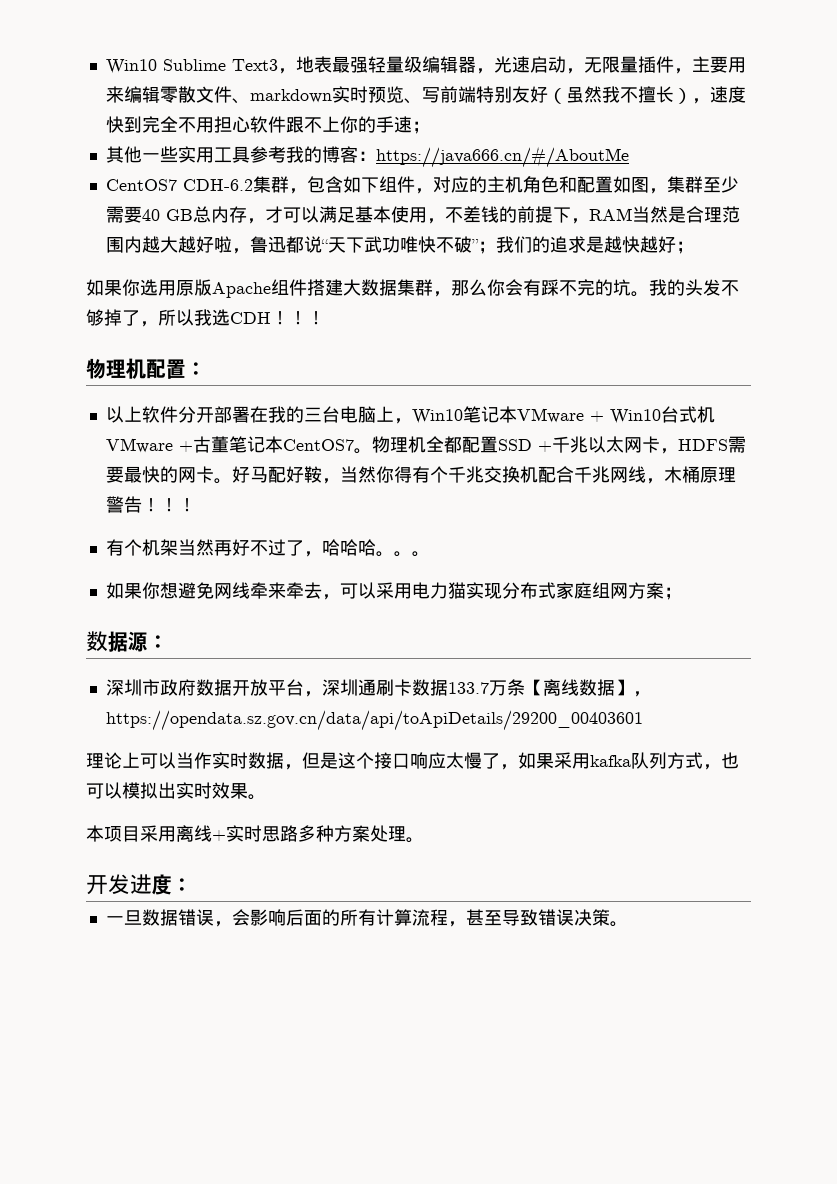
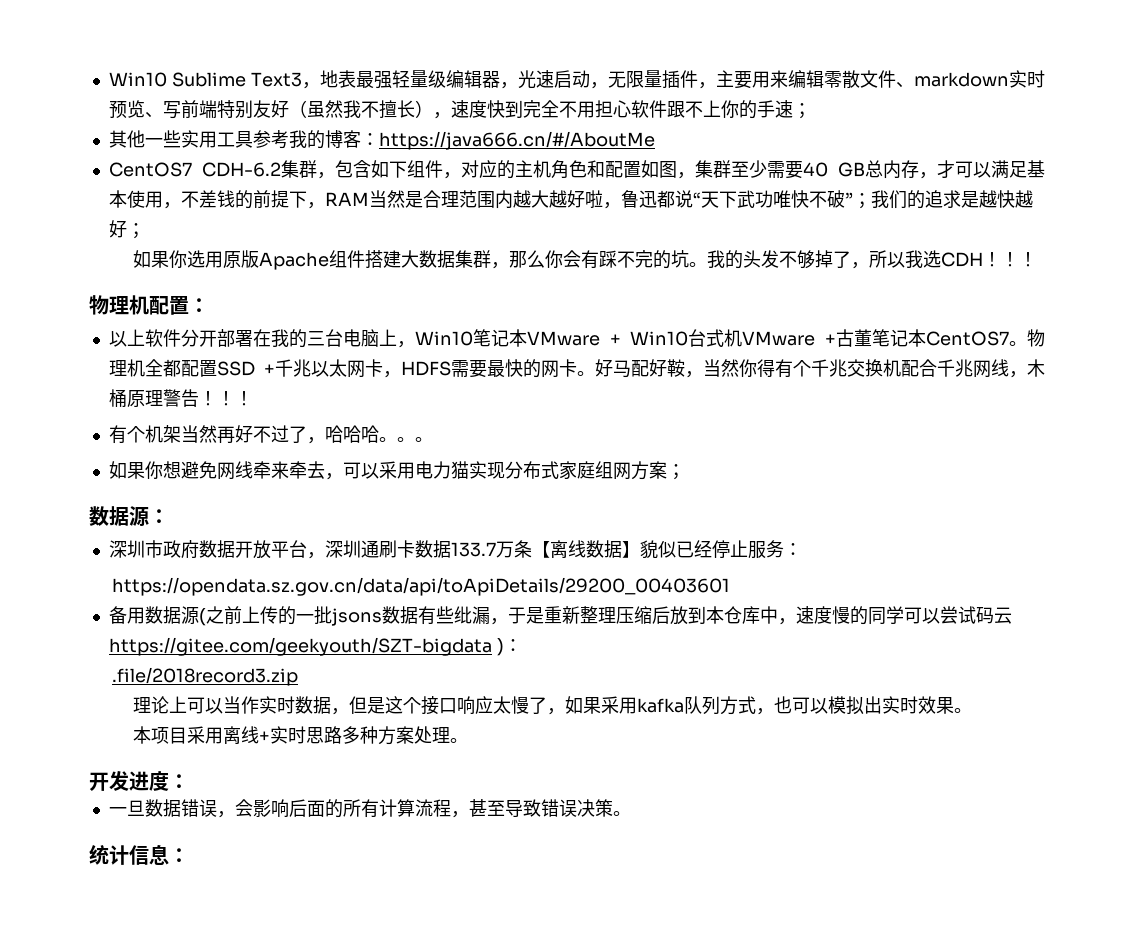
[632,691,651,697] [105,710,643,731] ，https://opendata.sz.gov.cn/data/api/toApiDetails/29200_00403601 -> [639,540,802,559] [111,577,730,596] [108,606,1012,626] [108,637,522,656] [111,667,298,686] 貌似已经停止服务： // https://opendata.sz.gov.cn/data/api/toApiDetails/29200_00403601 // 备用数据源(之前上传的一批jsons数据有些纰漏，于是重新整理压缩后放到本仓库中，速度慢的同学可以尝试码云https://gitee.com/geekyouth/SZT-bigdata )： // .file/2018record3.zip
(628, 924) none -> [89,844,189,865] // 统计信息：

